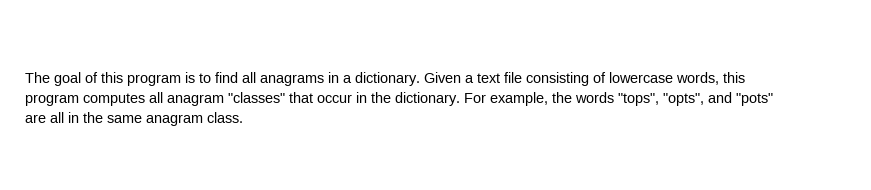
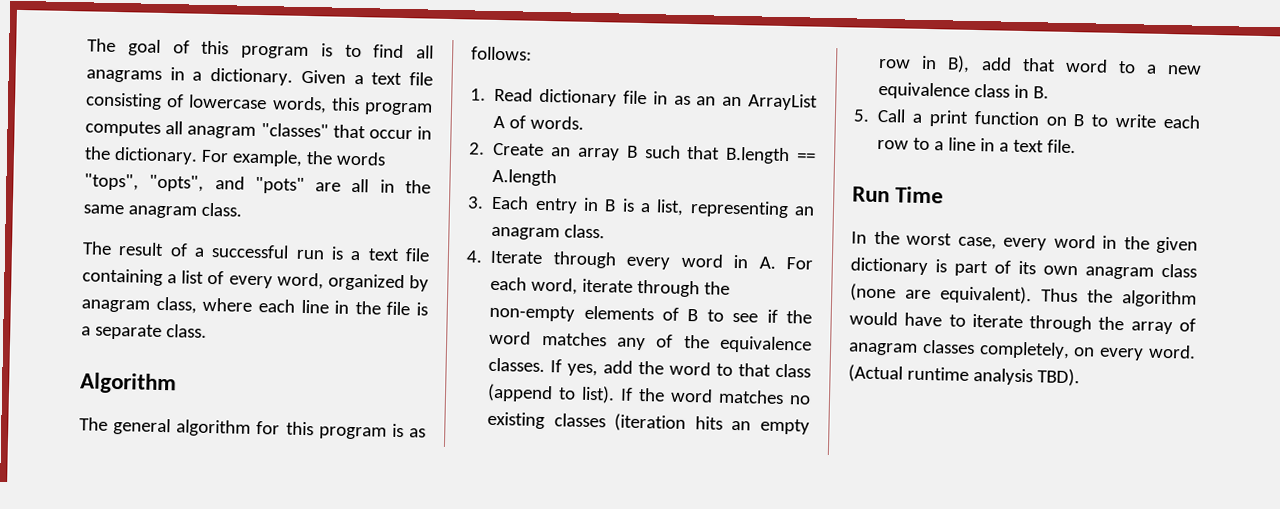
(243, 117) none -> [82,241,430,262] [82,268,429,292] [81,296,428,316] [81,323,207,340] [79,372,177,395] [79,417,426,440] [471,46,532,61] [470,87,818,111] [493,115,585,130] [469,142,816,165] [492,168,558,187] [467,195,815,219] [491,224,606,241] [466,250,813,270] [490,276,731,298] [489,304,812,324] [489,330,812,354] [488,357,811,378] [487,383,811,405] [487,411,810,435] [878,55,1202,75] [878,81,1050,100] [853,108,1201,129] [877,137,1077,154] [852,186,945,204] [851,230,1198,254] [850,257,1197,280] [850,283,1197,308] [849,311,1196,335] [848,339,1196,361] [848,364,1080,387] // The result of a successful run is a text file containing a list of every word, organized by anagram class, where each line in the file is a separate class. // Algorithm // The general algorithm for this program is as follows: // 1. Read dictionary file in as an an ArrayList A of words. // 2. Create an array B such that B.length == A.length // 3. Each entry in B is a list, representing an anagram class. // 4. Iterate through every word in A. For each word, iterate through the non-empty elements of B to see if the word matches any of the equivalence classes. If yes, add the word to that class (append to list). If the word matches no existing classes (iteration hits an empty row in B), add that word to a new equivalence class in B. // 5. Call a print function on B to write each row to a line in a text file. // Run Time // In the worst case, every word in the given dictionary is part of its own anagram class (none are equivalent). Thus the algorithm would have to iterate through the array of anagram classes completely, on every word. (Actual runtime analysis TBD).

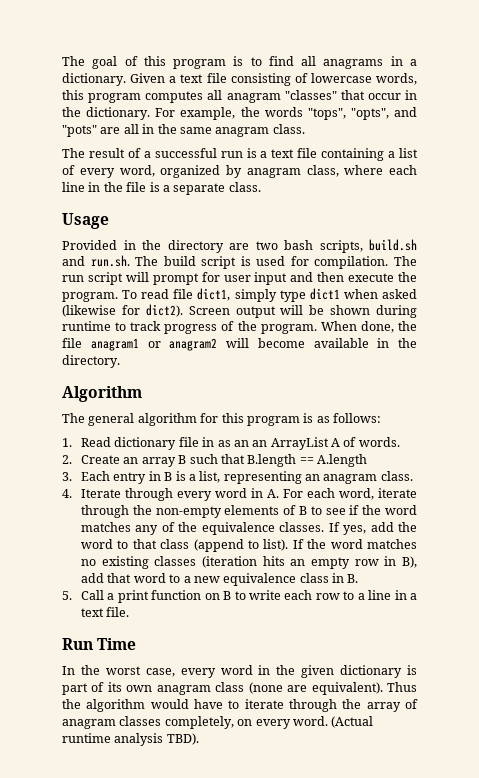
(207, 331) none -> [62,213,109,229] [62,239,417,253] [62,255,417,269] [62,272,417,285] [62,288,417,302] [62,304,417,318] [62,321,417,334] [62,338,417,351] [62,355,120,368] // Usage // Provided in the directory are two bash scripts, build.sh and run.sh. The build script is used for compilation. The run script will prompt for user input and then execute the program. To read file dict1, simply type dict1 when asked (likewise for dict2). Screen output will be shown during runtime to track progress of the program. When done, the file anagram1 or anagram2 will become available in the directory.

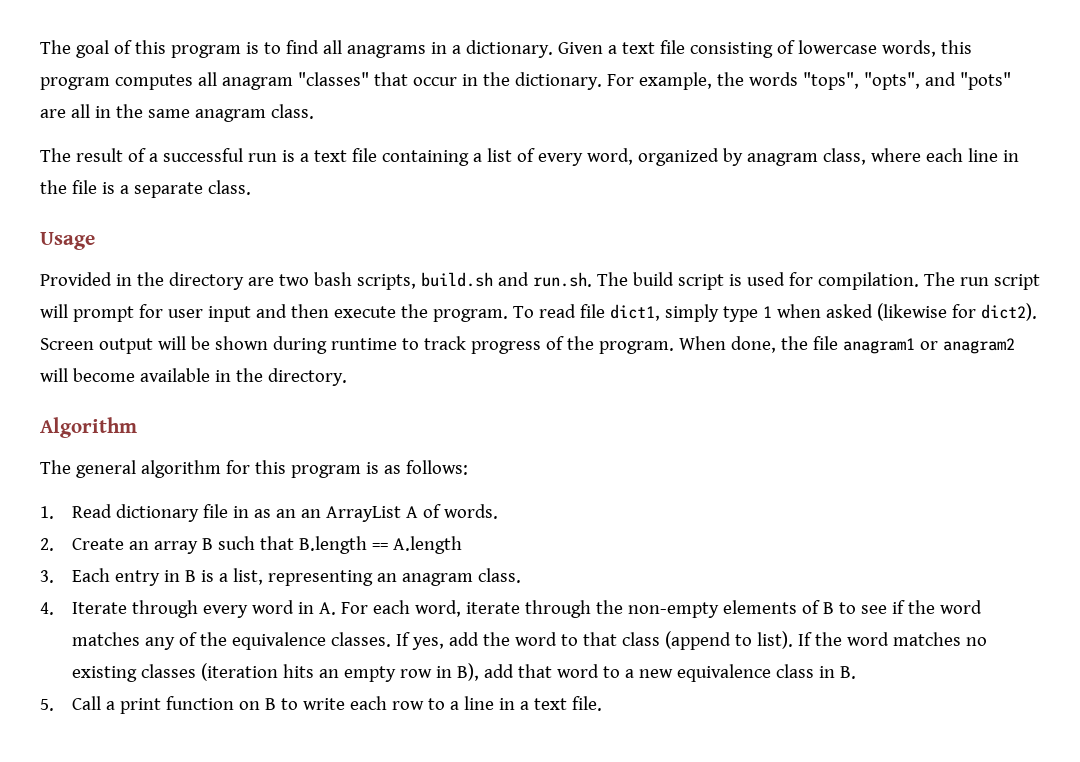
[309,288,340,300] dict1 -> [762,306,772,318] 1
[62,638,137,650] [62,665,417,678] [62,682,418,695] [62,699,418,712] [62,716,374,729] [62,733,199,746] // Run Time // In the worst case, every word in the given dictionary is part of its own anagram class (none are equivalent). Thus the algorithm would have to iterate through the array of anagram classes completely, on every word. (Actual runtime analysis TBD). -> (603, 703) none

